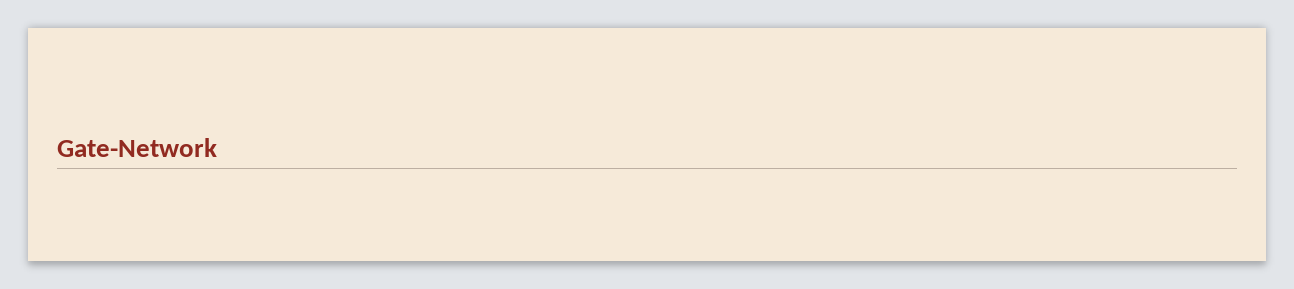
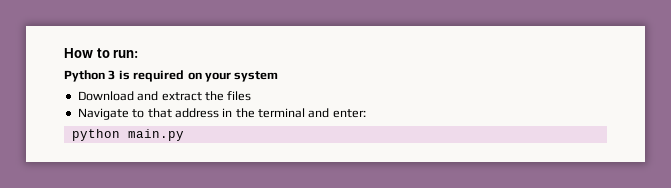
[57,138,217,157] Gate-Network -> [64,48,139,58] [64,70,279,82] [77,91,252,101] [77,108,366,120] [71,129,184,141] How to run: // Python 3 is required on your system // Download and extract the files // Navigate to that address in the terminal and enter: // python main.py

